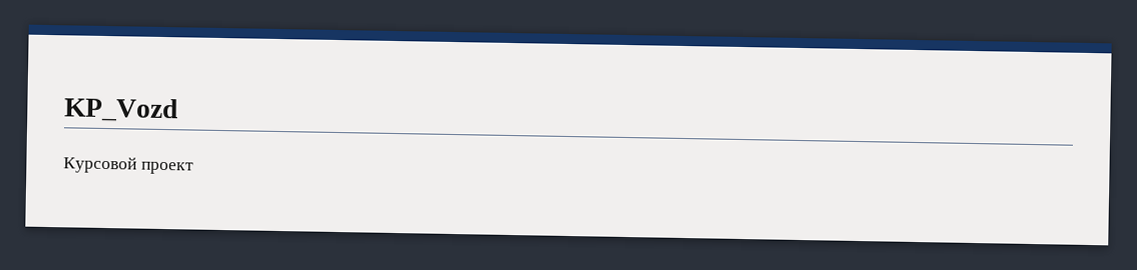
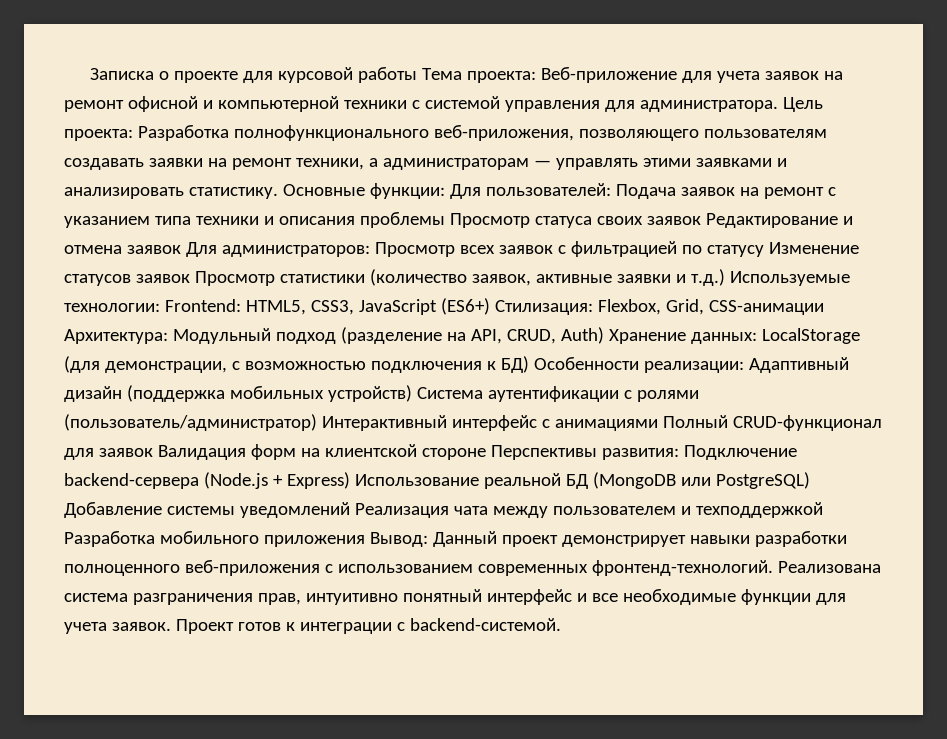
[64,97,178,123] [63,156,194,175] KP_Vozd // Курсовой проект -> [90,67,844,83] [64,96,823,112] [64,125,827,141] [64,158,787,170] [64,183,836,199] [64,212,853,228] [64,241,859,257] [64,269,850,286] [64,298,824,315] [64,327,860,344] [64,356,849,373] [64,385,699,402] [64,414,882,431] [64,444,797,460] [64,472,810,489] [64,502,823,518] [64,531,847,547] [64,560,881,576] [64,589,846,605] [64,618,561,634] Записка о проекте для курсовой работы Тема проекта: Веб-приложение для учета заявок на ремонт офисной и компьютерной техники с системой управления для администратора. Цель проекта: Разработка полнофункционального веб-приложения, позволяющего пользователям создавать заявки на ремонт техники, а администраторам — управлять этими заявками и анализировать статистику. Основные функции: Для пользователей: Подача заявок на ремонт с указанием типа техники и описания проблемы Просмотр статуса своих заявок Редактирование и отмена заявок Для администраторов: Просмотр всех заявок с фильтрацией по статусу Изменение статусов заявок Просмотр статистики (количество заявок, активные заявки и т.д.) Используемые технологии: Frontend: HTML5, CSS3, JavaScript (ES6+) Стилизация: Flexbox, Grid, CSS-анимации Архитектура: Модульный подход (разделение на API, CRUD, Auth) Хранение данных: LocalStorage (для демонстрации, с возможностью подключения к БД) Особенности реализации: Адаптивный дизайн (поддержка мобильных устройств) Система аутентификации с ролями (пользователь/администратор) Интерактивный интерфейс с анимациями Полный CRUD-функционал для заявок Валидация форм на клиентской стороне Перспективы развития: Подключение backend-сервера (Node.js + Express) Использование реальной БД (MongoDB или PostgreSQL) Добавление системы уведомлений Реализация чата между пользователем и техподдержкой Разработка мобильного приложения Вывод: Данный проект демонстрирует навыки разработки полноценного веб-приложения с использованием современных фронтенд-технологий. Реализована система разграничения прав, интуитивно понятный интерфейс и все необходимые функции для учета заявок. Проект готов к интеграции с backend-системой.

